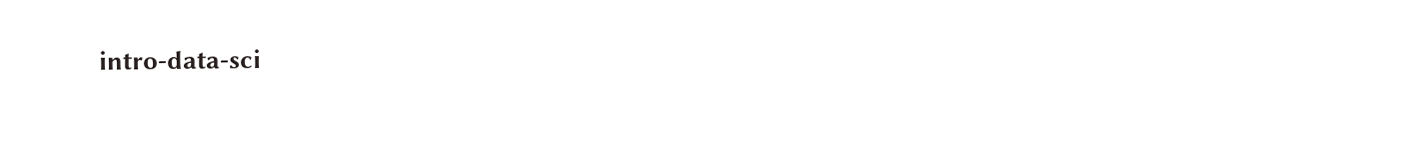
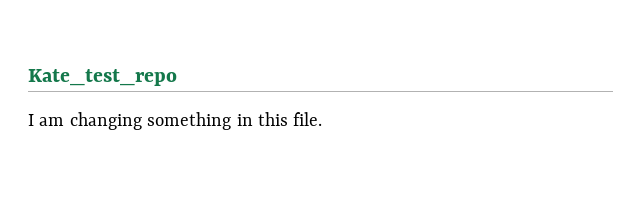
[98,49,261,70] intro-data-sci -> [28,69,177,86] [28,112,323,130] Kate_test_repo // I am changing something in this file.

